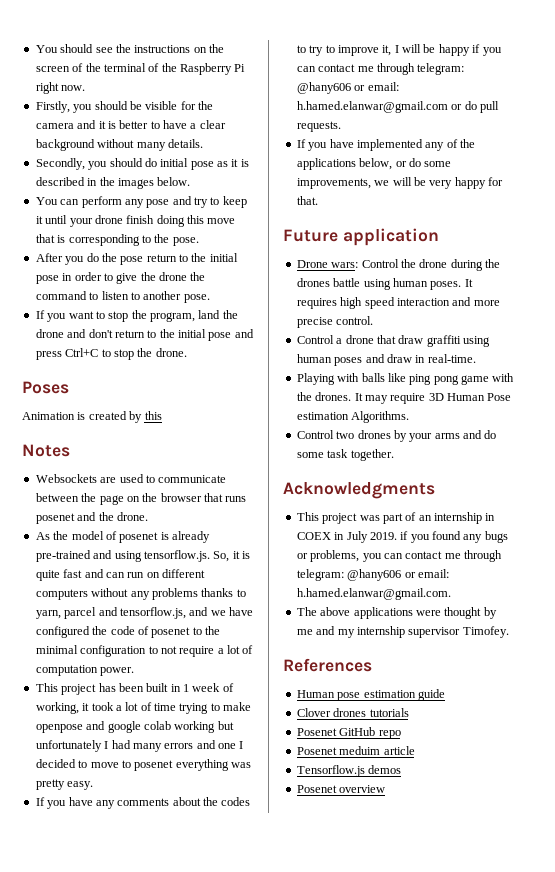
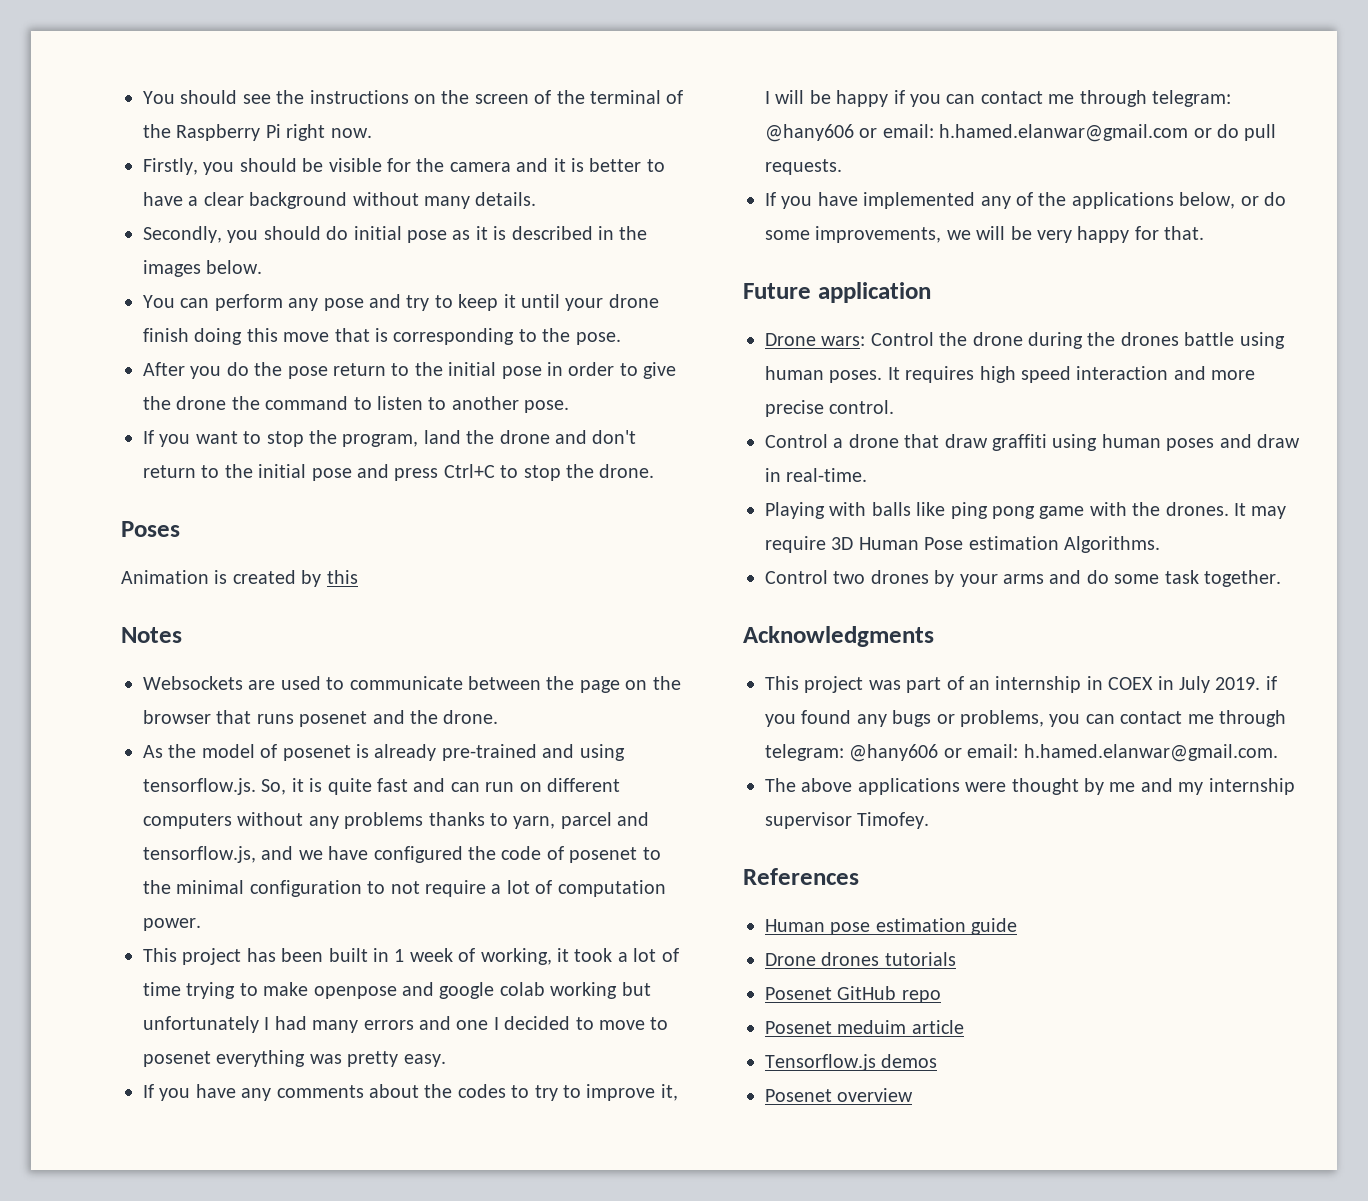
[296,708,331,717] Clover -> [765,953,816,966] Drone

